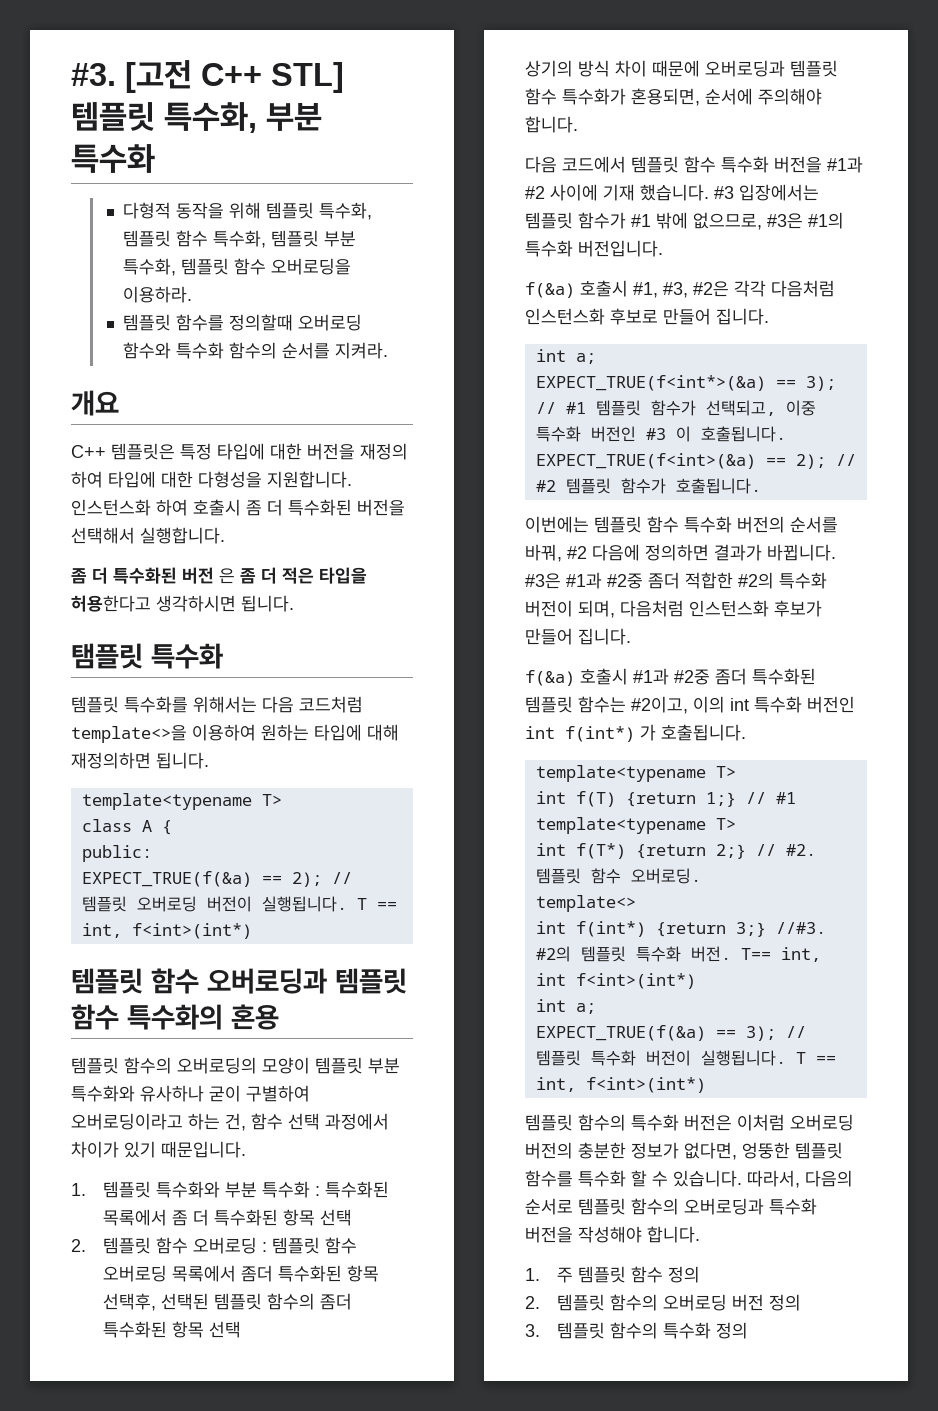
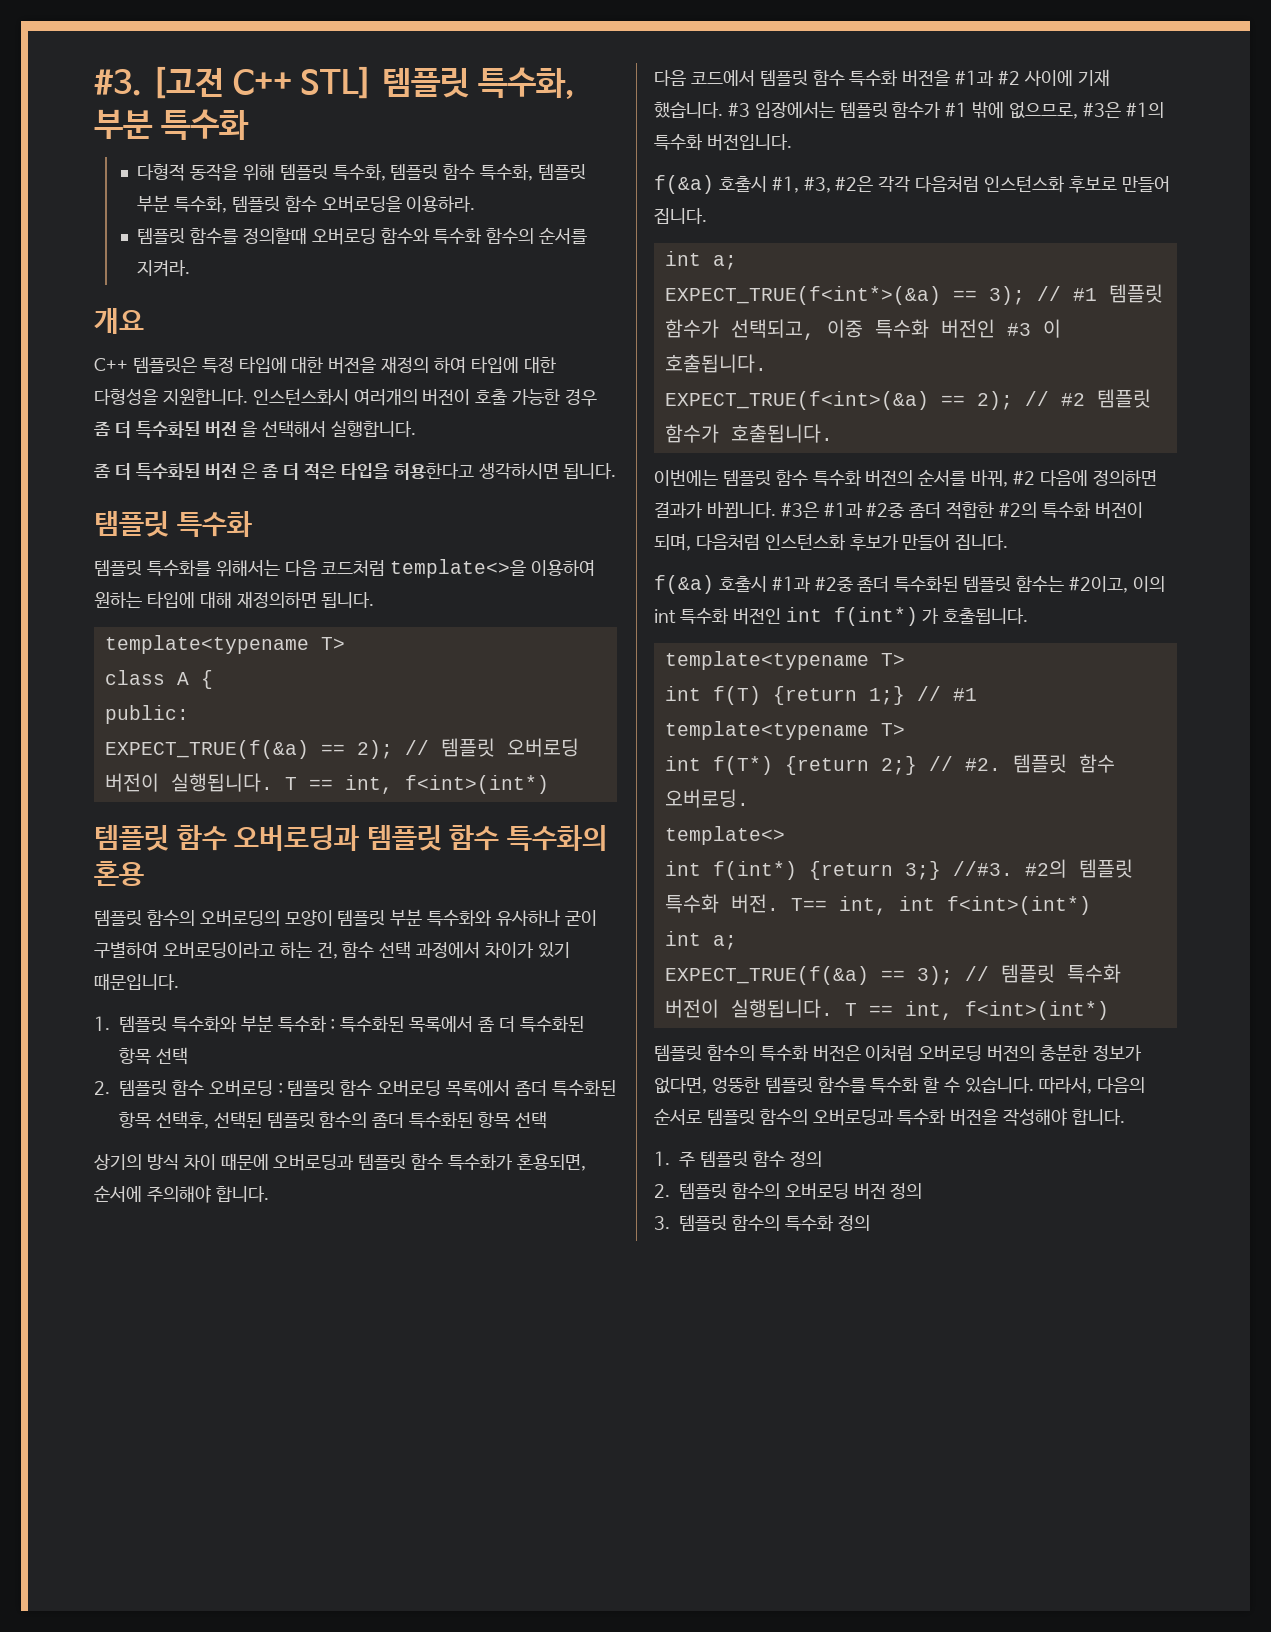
[71,499,405,516] 인스턴스화 하여 호출시 좀 더 특수화된 버전을 -> [252,388,598,406] [94,421,258,438] 인스턴스화시 여러개의 버전이 호출 가능한 경우 좀 더 특수화된 버전 을

